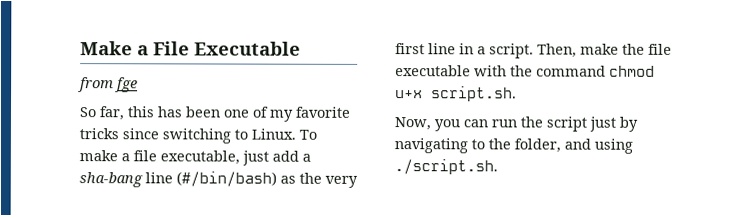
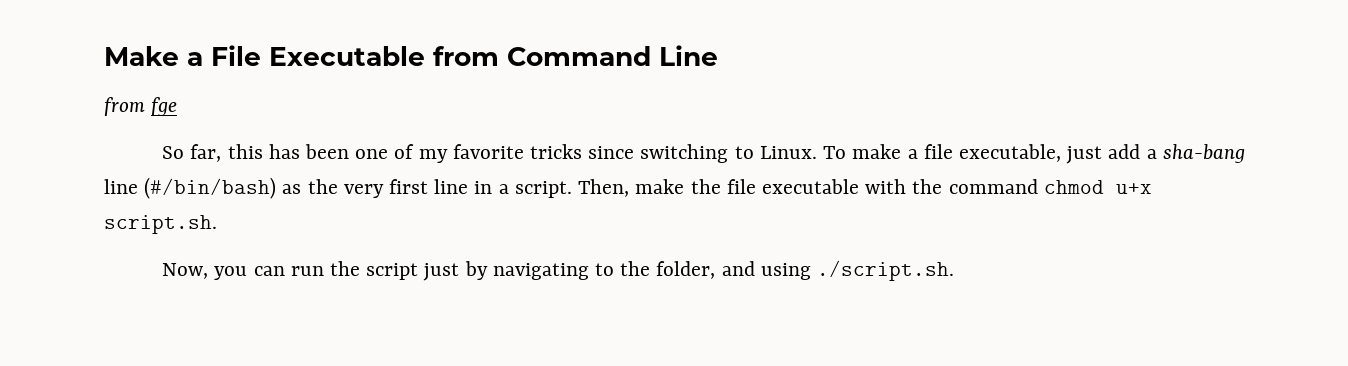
(301, 48) none -> [433,45,718,66] from Command Line

